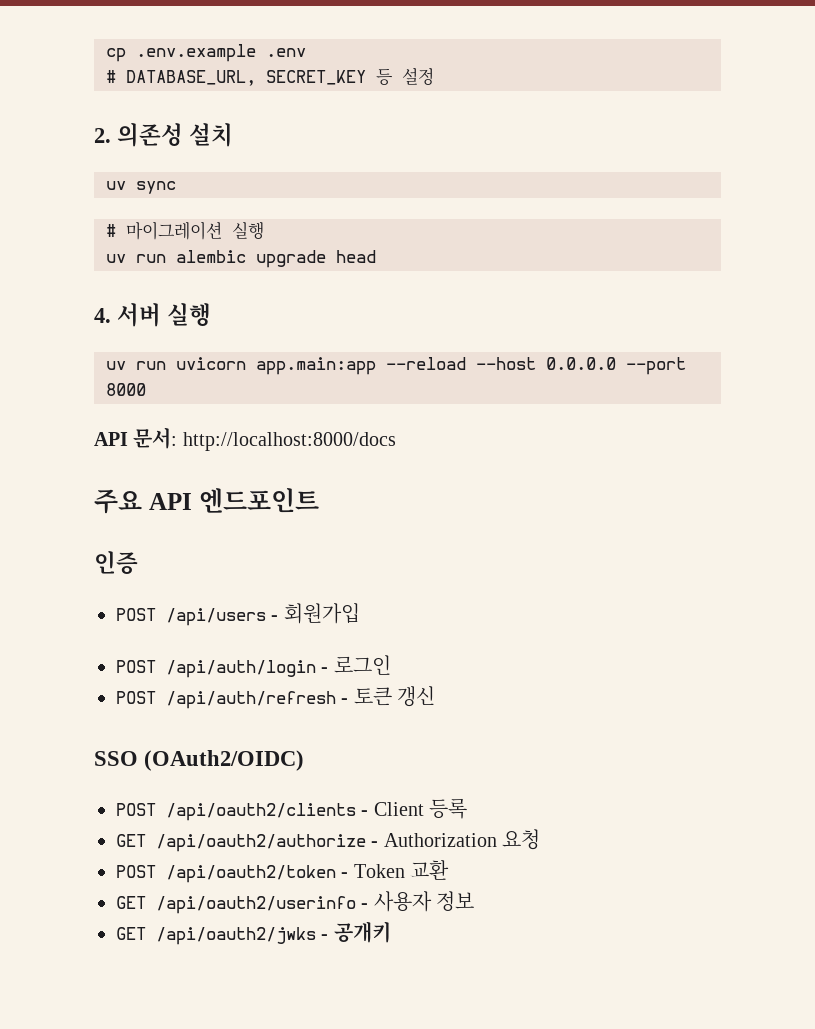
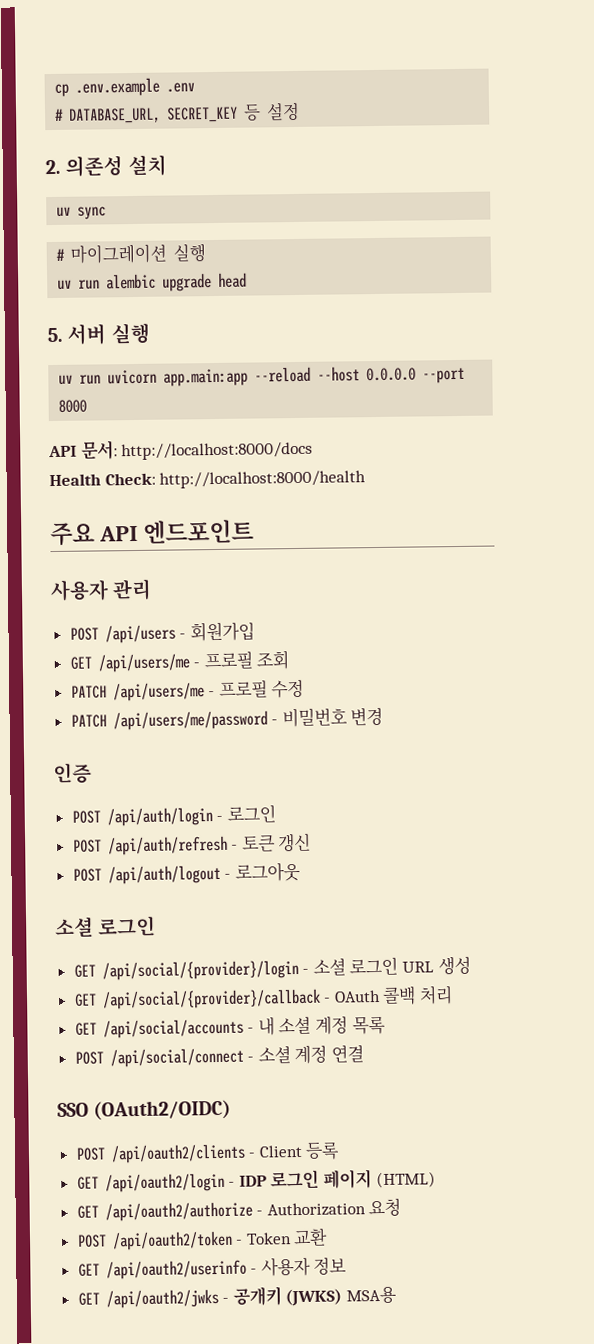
[94,308,111,323] 4. -> [47,327,63,343] 5.
(396, 441) none -> [49,470,367,489] // Health Check: http://localhost:8000/health
[94,551,138,574] 인증 -> [50,578,153,602] 사용자 관리
(360, 613) none -> [69,650,290,673] [70,679,305,702] [70,706,384,731] [53,762,92,784] // GET /api/users/me - 프로필 조회 // PATCH /api/users/me - 프로필 수정 // PATCH /api/users/me/password - 비밀번호 변경 // 인증
(436, 696) none -> [72,861,301,885] [55,915,157,939] [73,955,471,981] [73,985,454,1010] [74,1015,386,1039] [74,1044,365,1068] // POST /api/auth/logout - 로그아웃 // 소셜 로그인 // GET /api/social/{provider}/login - 소셜 로그인 URL 생성 // GET /api/social/{provider}/callback - OAuth 콜백 처리 // GET /api/social/accounts - 내 소셜 계정 목록 // POST /api/social/connect - 소셜 계정 연결
(468, 808) none -> [76,1169,436,1193] // GET /api/oauth2/login - IDP 로그인 페이지 (HTML)
(391, 932) none -> [285,1286,398,1307] (JWKS) MSA용

